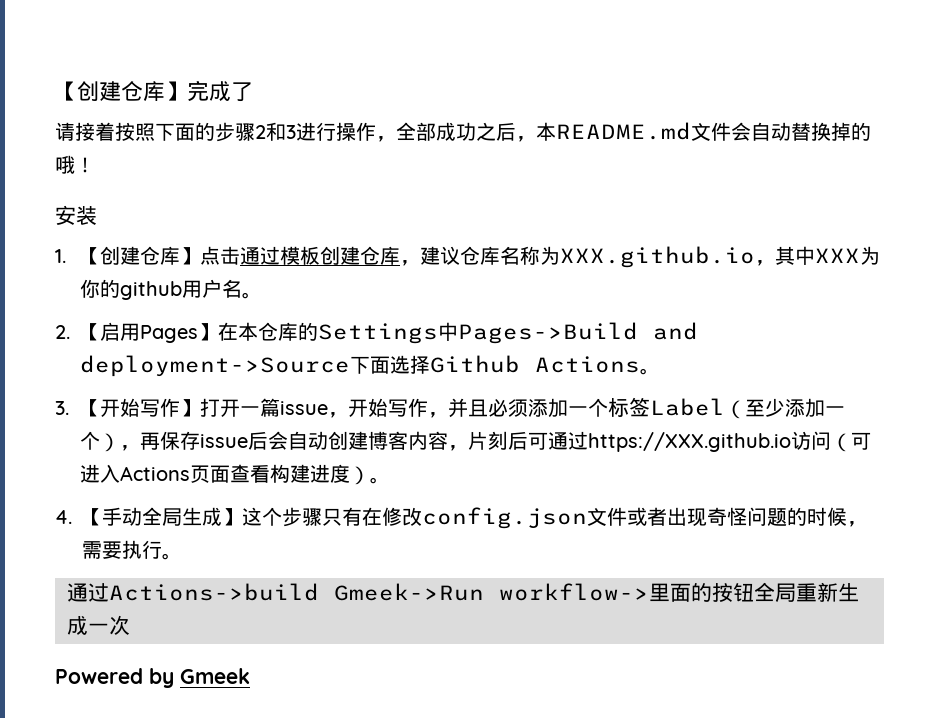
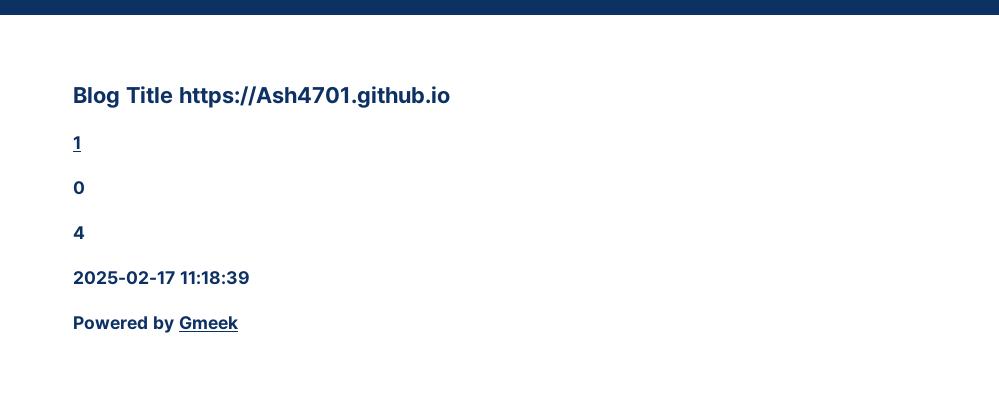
[55,80,253,102] [55,122,871,142] [55,155,95,174] [55,205,97,225] [55,246,881,268] [80,279,263,300] [55,322,699,344] [80,355,661,377] [55,397,846,419] [80,431,872,452] [80,464,391,485] [55,507,867,529] [82,540,182,560] [67,582,859,602] [67,615,130,635] 【创建仓库】完成了 // 请接着按照下面的步骤2和3进行操作，全部成功之后，本README.md文件会自动替换掉的哦！ // 安装 // 1.【创建仓库】点击通过模板创建仓库，建议仓库名称为XXX.github.io，其中XXX为你的github用户名。 // 2.【启用Pages】在本仓库的Settings中Pages->Build and deployment->Source下面选择Github Actions。 // 3.【开始写作】打开一篇issue，开始写作，并且必须添加一个标签Label（至少添加一个），再保存issue后会自动创建博客内容，片刻后可通过https://XXX.github.io访问（可进入Actions页面查看构建进度）。 // 4.【手动全局生成】这个步骤只有在修改config.json文件或者出现奇怪问题的时候，需要执行。 // 通过Actions->build Gmeek->Run workflow->里面的按钮全局重新生成一次 -> [73,86,451,108] [73,136,81,149] [73,181,85,195] [73,226,85,239] [73,271,250,285] Blog Title https://Ash4701.github.io // 1 // 0 // 4 // 2025-02-17 11:18:39

